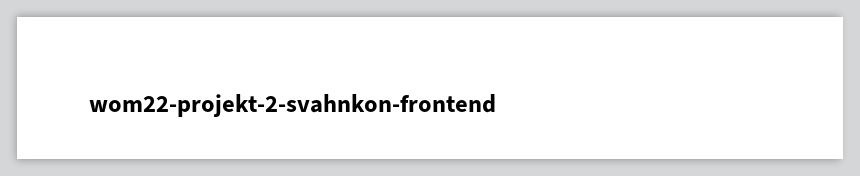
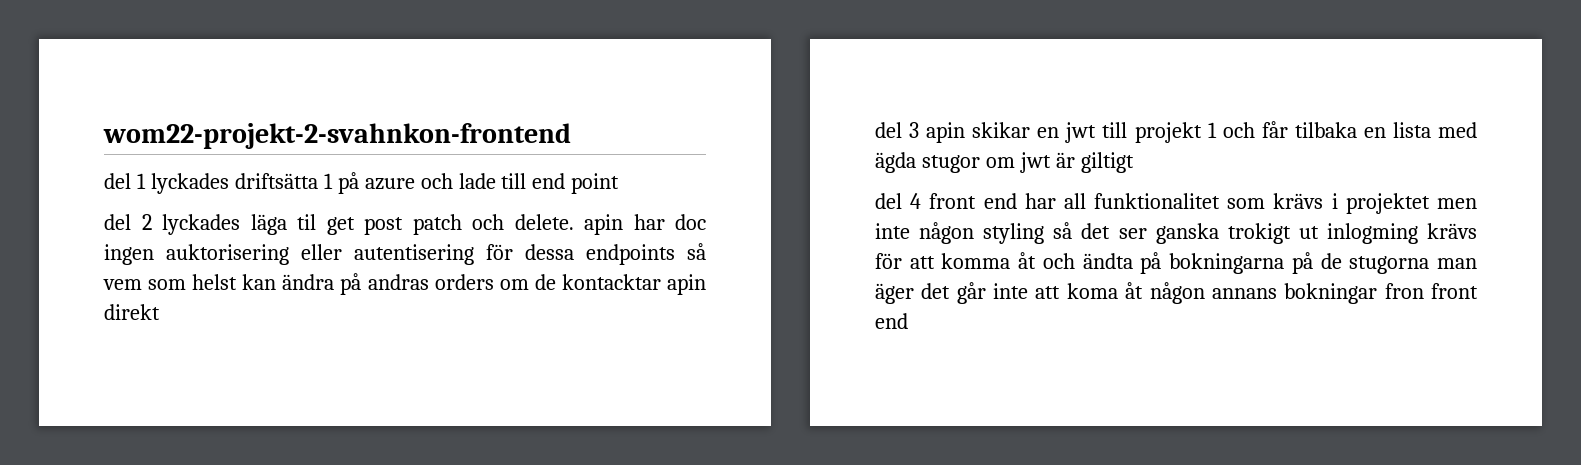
(496, 105) none -> [104,172,620,194] [104,214,706,235] [104,243,706,265] [103,273,706,295] [104,304,160,320] [875,121,1477,143] [875,152,1134,173] [875,193,1477,214] [875,222,1477,244] [875,252,1477,274] [875,282,1478,304] [875,313,908,329] // del 1 lyckades driftsätta 1 på azure och lade till end point // del 2 lyckades läga til get post patch och delete. apin har doc ingen auktorisering eller autentisering för dessa endpoints så vem som helst kan ändra på andras orders om de kontacktar apin direkt // del 3 apin skikar en jwt till projekt 1 och får tilbaka en lista med ägda stugor om jwt är giltigt // del 4 front end har all funktionalitet som krävs i projektet men inte någon styling så det ser ganska trokigt ut inlogming krävs för att komma åt och ändta på bokningarna på de stugorna man äger det går inte att koma åt någon annans bokningar fron front end

